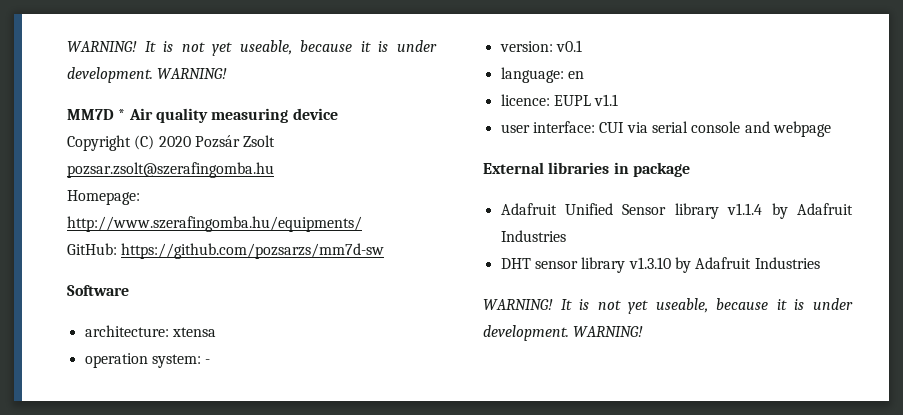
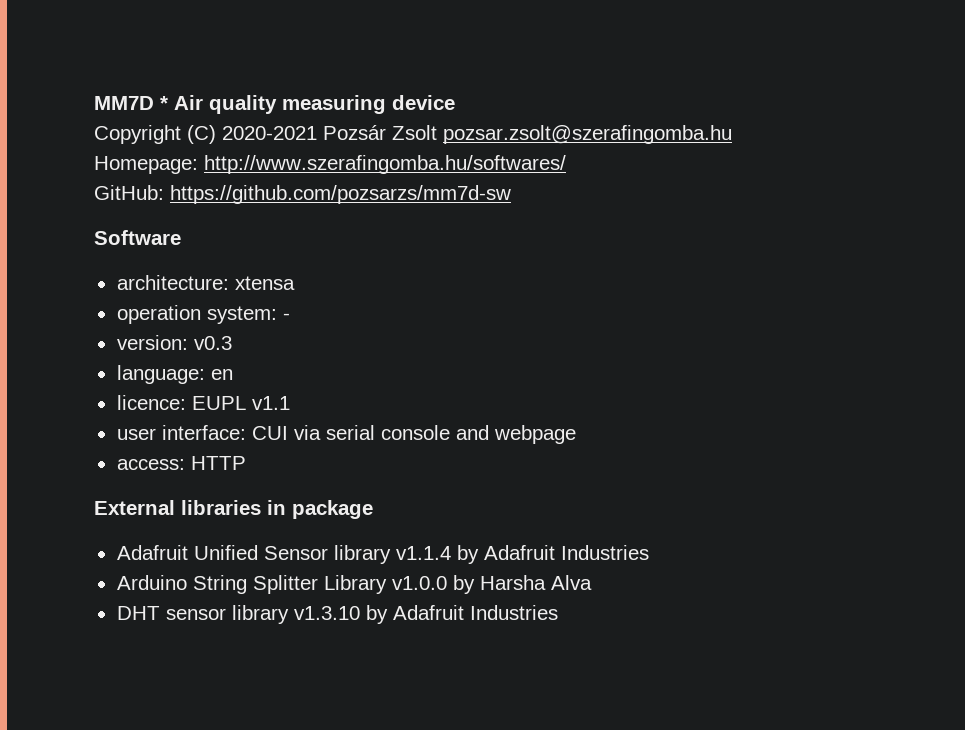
[67,40,437,56] [67,67,228,83] WARNING! It is not yet useable, because it is under development. WARNING! // -> (94, 103) none
[158,136,191,147] 2020 -> [222,126,317,140] 2020-2021
[67,216,362,232] http://www.szerafingomba.hu/equipments/ -> [204,155,566,174] http://www.szerafingomba.hu/softwares/
[555,40,582,52] v0.1 -> [193,336,232,350] v0.3
(831, 129) none -> [116,456,246,470] // access: HTTP
(566, 236) none -> [116,575,592,594] // Arduino String Splitter Library v1.0.0 by Harsha Alva
[483,298,853,314] [483,325,644,341] // WARNING! It is not yet useable, because it is under development. WARNING! -> (558, 612) none

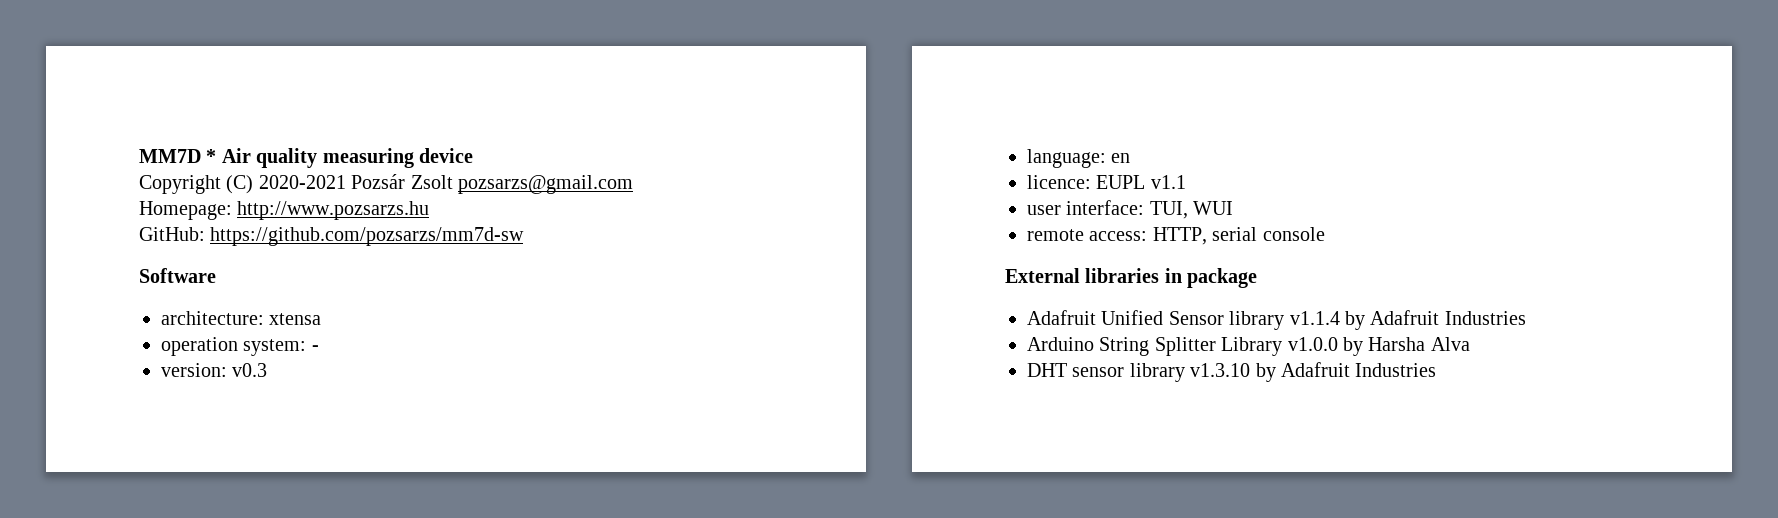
[443,125,732,144] pozsar.zsolt@szerafingomba.hu -> [458,175,633,194] pozsarzs@gmail.com
[204,155,566,174] http://www.szerafingomba.hu/softwares/ -> [237,201,430,220] http://www.pozsarzs.hu
[251,425,576,444] [116,456,246,470] CUI via serial console and webpage // access: HTTP -> [1149,201,1234,219] [1027,227,1325,245] TUI, WUI // remote access: HTTP, serial console

